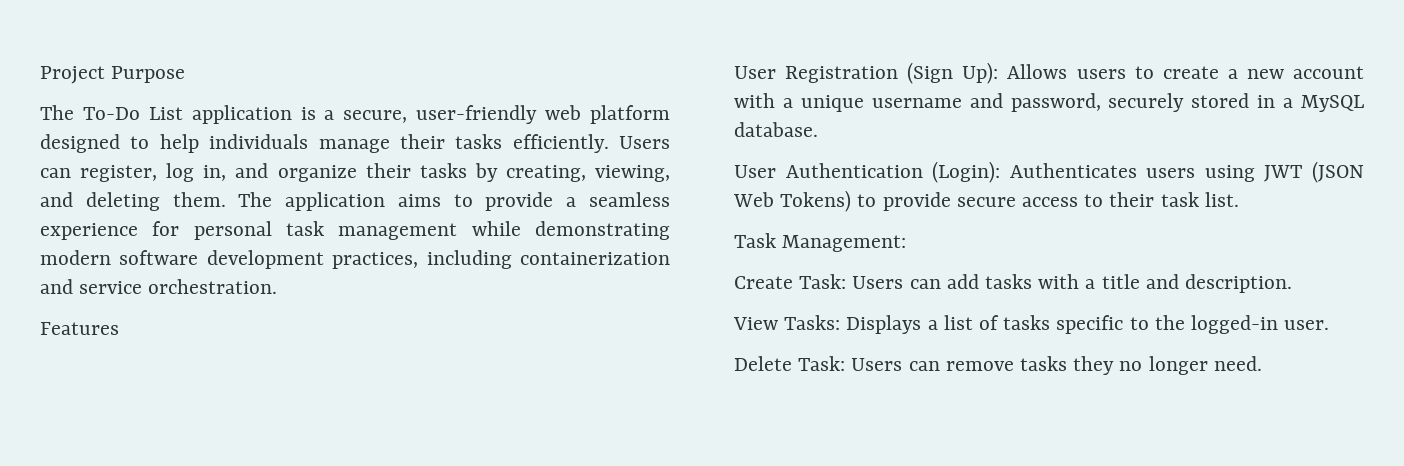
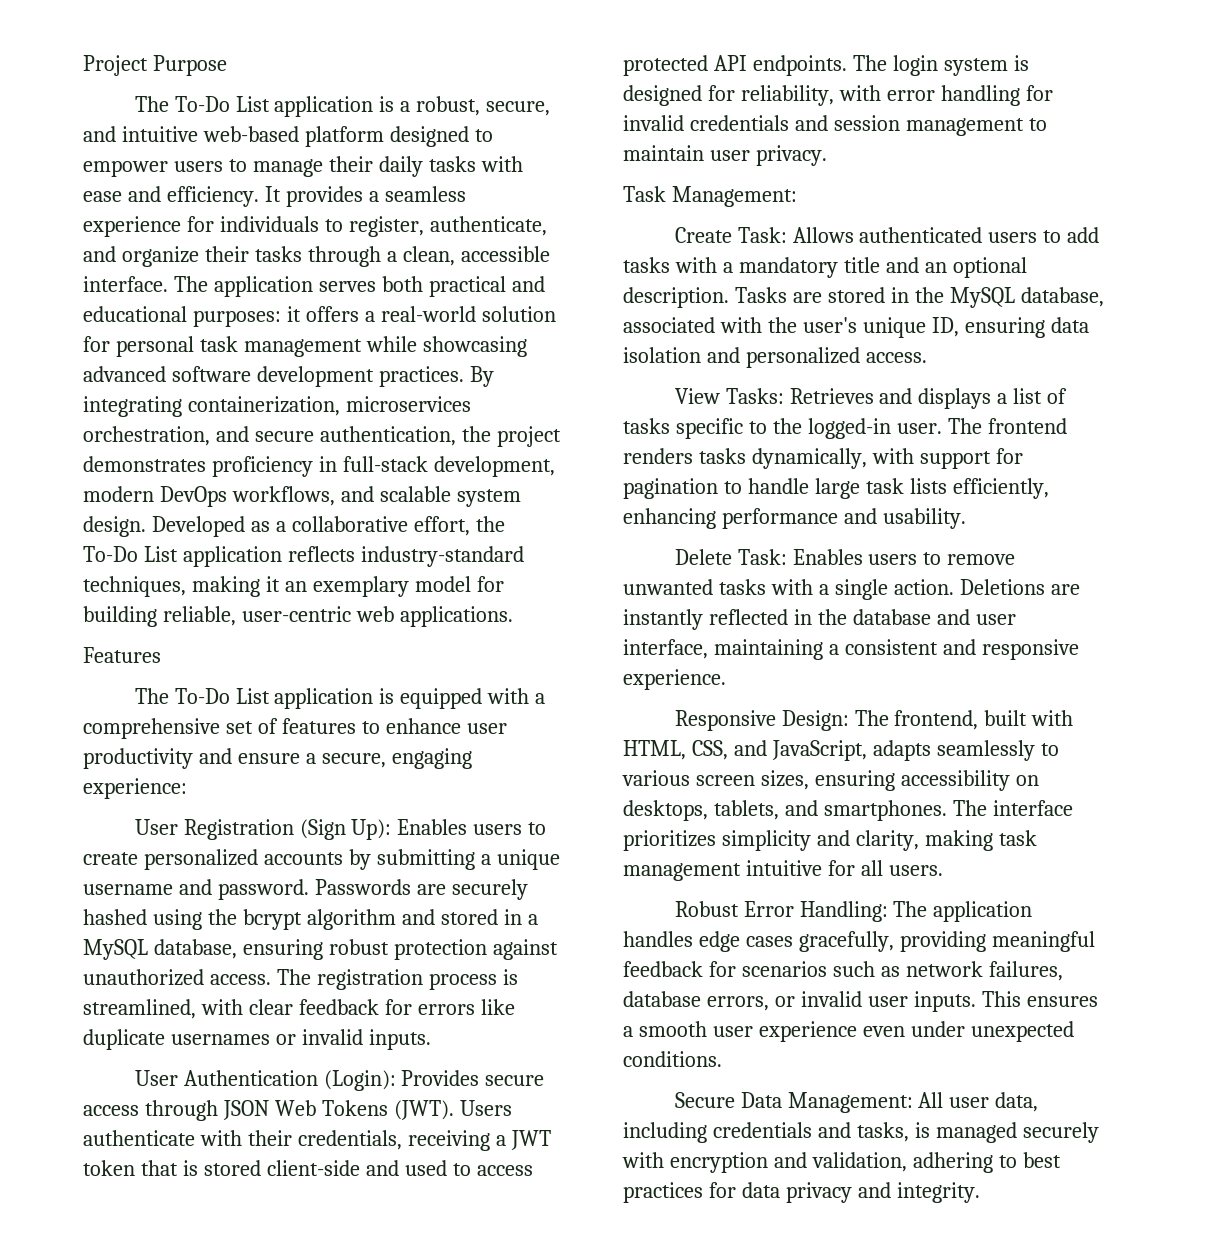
[343,105,671,124] [40,134,670,153] [40,163,671,182] [40,192,670,211] [40,223,138,240] secure, user-friendly web platform designed to help individuals manage their tasks efficiently. Users can register, log in, and organize their tasks by creating, viewing, and deleting them. The application aims to provide a seamless experience -> [416,96,551,116] [83,126,493,147] [83,156,523,177] [83,186,466,207] [83,216,547,237] [83,246,550,267] [83,276,545,297] [83,306,556,327] robust, secure, and intuitive web-based platform designed to empower users to manage their daily tasks with ease and efficiency. It provides a seamless experience for individuals to register, authenticate, and organize their tasks through a clean, accessible interface. The application serves both practical and educational purposes: it offers a real-world solution
[535,221,670,240] [40,250,670,269] [40,279,278,294] [40,322,119,335] demonstrating modern software development practices, including containerization and service orchestration. // Features -> [422,336,527,357] [83,366,494,387] [83,396,471,417] [83,426,561,447] [83,456,555,477] [83,486,521,507] [83,516,505,537] [83,546,524,567] [83,576,504,597] [83,606,513,627] [83,647,161,663] [134,688,546,709] [83,718,507,739] [83,748,472,769] [83,778,187,799] showcasing advanced software development practices. By integrating containerization, microservices orchestration, and secure authentication, the project demonstrates proficiency in full-stack development, modern DevOps workflows, and scalable system design. Developed as a collaborative effort, the To-Do List application reflects industry-standard techniques, making it an exemplary model for building reliable, user-centric web applications. // Features // The To-Do List application is equipped with a comprehensive set of features to enhance user productivity and ensure a secure, engaging experience:
[1007,64,1068,79] Allows -> [397,819,468,835] Enables
[1227,66,1364,79] [734,93,1364,112] [734,122,818,137] [734,161,1364,183] [733,190,1239,212] a new account with a unique username and password, securely stored in a MySQL database. // User Authentication (Login): Authenticates users using JWT (JSON Web Tokens) to provide secure access to their task list. -> [143,849,560,870] [83,879,528,900] [83,909,538,930] [83,939,558,960] [83,969,518,990] [83,999,515,1019] [83,1029,431,1050] [134,1070,545,1091] [83,1100,512,1121] [83,1130,551,1151] [83,1160,533,1176] [623,55,1029,76] [623,85,1053,106] [623,115,1047,136] [623,145,827,166] personalized accounts by submitting a unique username and password. Passwords are securely hashed using the bcrypt algorithm and stored in a MySQL database, ensuring robust protection against unauthorized access. The registration process is streamlined, with clear feedback for errors like duplicate usernames or invalid inputs. // User Authentication (Login): Provides secure access through JSON Web Tokens (JWT). Users authenticate with their credentials, receiving a JWT token that is stored client-side and used to access protected API endpoints. The login system is designed for reliability, with error handling for invalid credentials and session management to maintain user privacy.
[852,276,941,289] Users can -> [792,227,1062,243] Allows authenticated users to
(1096, 284) none -> [738,257,838,278] mandatory
(1179, 281) none -> [924,257,1027,278] an optional
(1293, 283) none -> [734,287,1104,308] [623,317,1089,338] [623,347,927,368] Tasks are stored in the MySQL database, associated with the user's unique ID, ensuring data isolation and personalized access.
[846,315,922,334] Displays -> [789,388,992,409] Retrieves and displays
[734,356,1262,375] // Delete Task: Users can remove tasks they no longer need. -> [947,418,1067,434] [623,448,1023,469] [623,478,1049,499] [623,508,966,529] [674,549,1016,565] [623,579,1080,600] [623,609,1016,630] [623,639,1079,660] [623,669,726,690] [674,710,1074,731] [623,740,1059,761] [622,770,1039,791] [623,800,1073,821] [623,830,1037,851] [623,860,943,881] [674,901,1033,922] [623,931,1095,952] [623,961,1063,981] [623,991,1098,1012] [623,1021,1074,1042] [623,1051,722,1067] [674,1092,1039,1113] [623,1122,1099,1143] [622,1152,1061,1173] [623,1182,980,1203] The frontend renders tasks dynamically, with support for pagination to handle large task lists efficiently, enhancing performance and usability. // Delete Task: Enables users to remove unwanted tasks with a single action. Deletions are instantly reflected in the database and user interface, maintaining a consistent and responsive experience. // Responsive Design: The frontend, built with HTML, CSS, and JavaScript, adapts seamlessly to various screen sizes, ensuring accessibility on desktops, tablets, and smartphones. The interface prioritizes simplicity and clarity, making task management intuitive for all users. // Robust Error Handling: The application handles edge cases gracefully, providing meaningful feedback for scenarios such as network failures, database errors, or invalid user inputs. This ensures a smooth user experience even under unexpected conditions. // Secure Data Management: All user data, including credentials and tasks, is managed securely with encryption and validation, adhering to best practices for data privacy and integrity.

